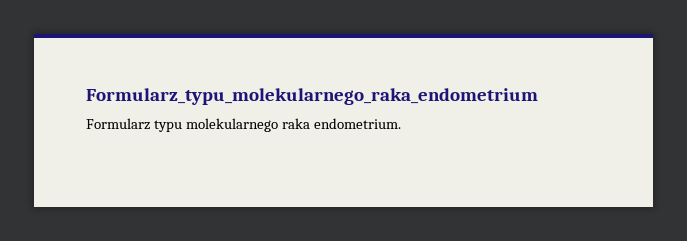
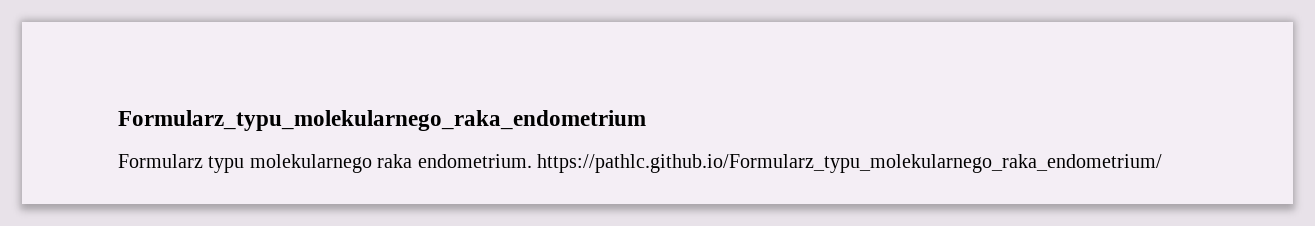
(401, 123) none -> [537,154,1162,173] https://pathlc.github.io/Formularz_typu_molekularnego_raka_endometrium/

